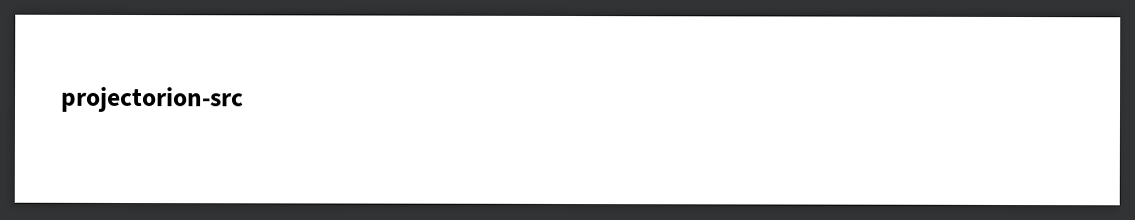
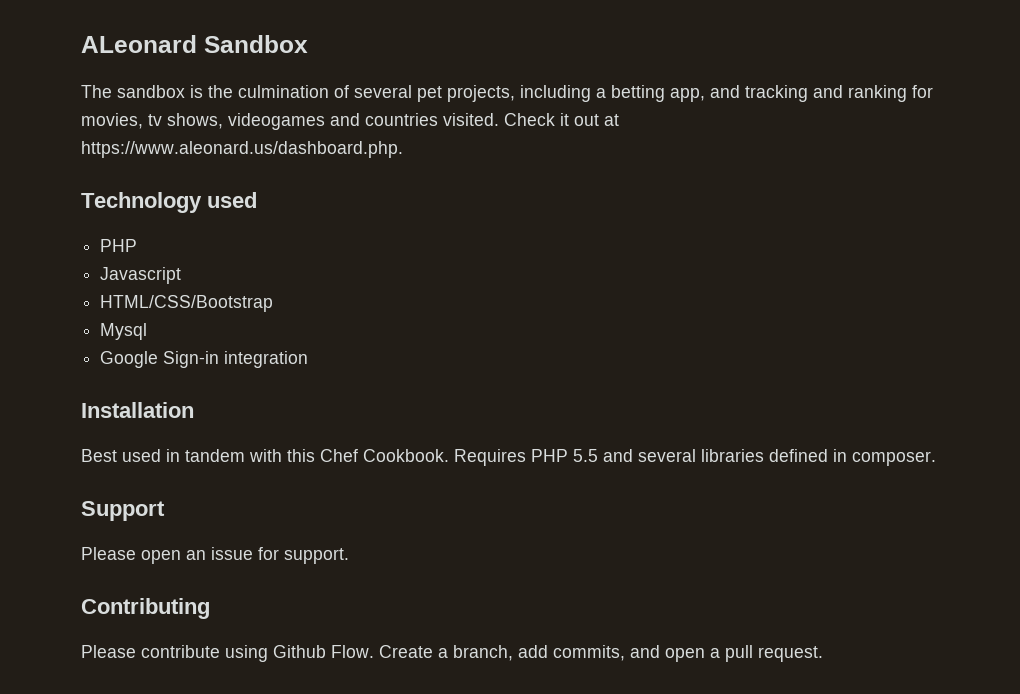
[60,86,244,113] projectorion-src -> [81,35,308,53] [81,85,933,102] [81,113,619,130] [81,141,403,158] [81,192,257,213] [100,239,138,252] [100,267,182,284] [100,295,274,312] [100,323,148,340] [100,351,309,368] [81,402,194,418] [81,449,936,466] [81,501,165,521] [81,547,349,564] [81,598,210,619] [81,645,823,662] ALeonard Sandbox // The sandbox is the culmination of several pet projects, including a betting app, and tracking and ranking for movies, tv shows, videogames and countries visited. Check it out at https://www.aleonard.us/dashboard.php. // Technology used // PHP // Javascript // HTML/CSS/Bootstrap // Mysql // Google Sign-in integration // Installation // Best used in tandem with this Chef Cookbook. Requires PHP 5.5 and several libraries defined in composer. // Support // Please open an issue for support. // Contributing // Please contribute using Github Flow. Create a branch, add commits, and open a pull request.

